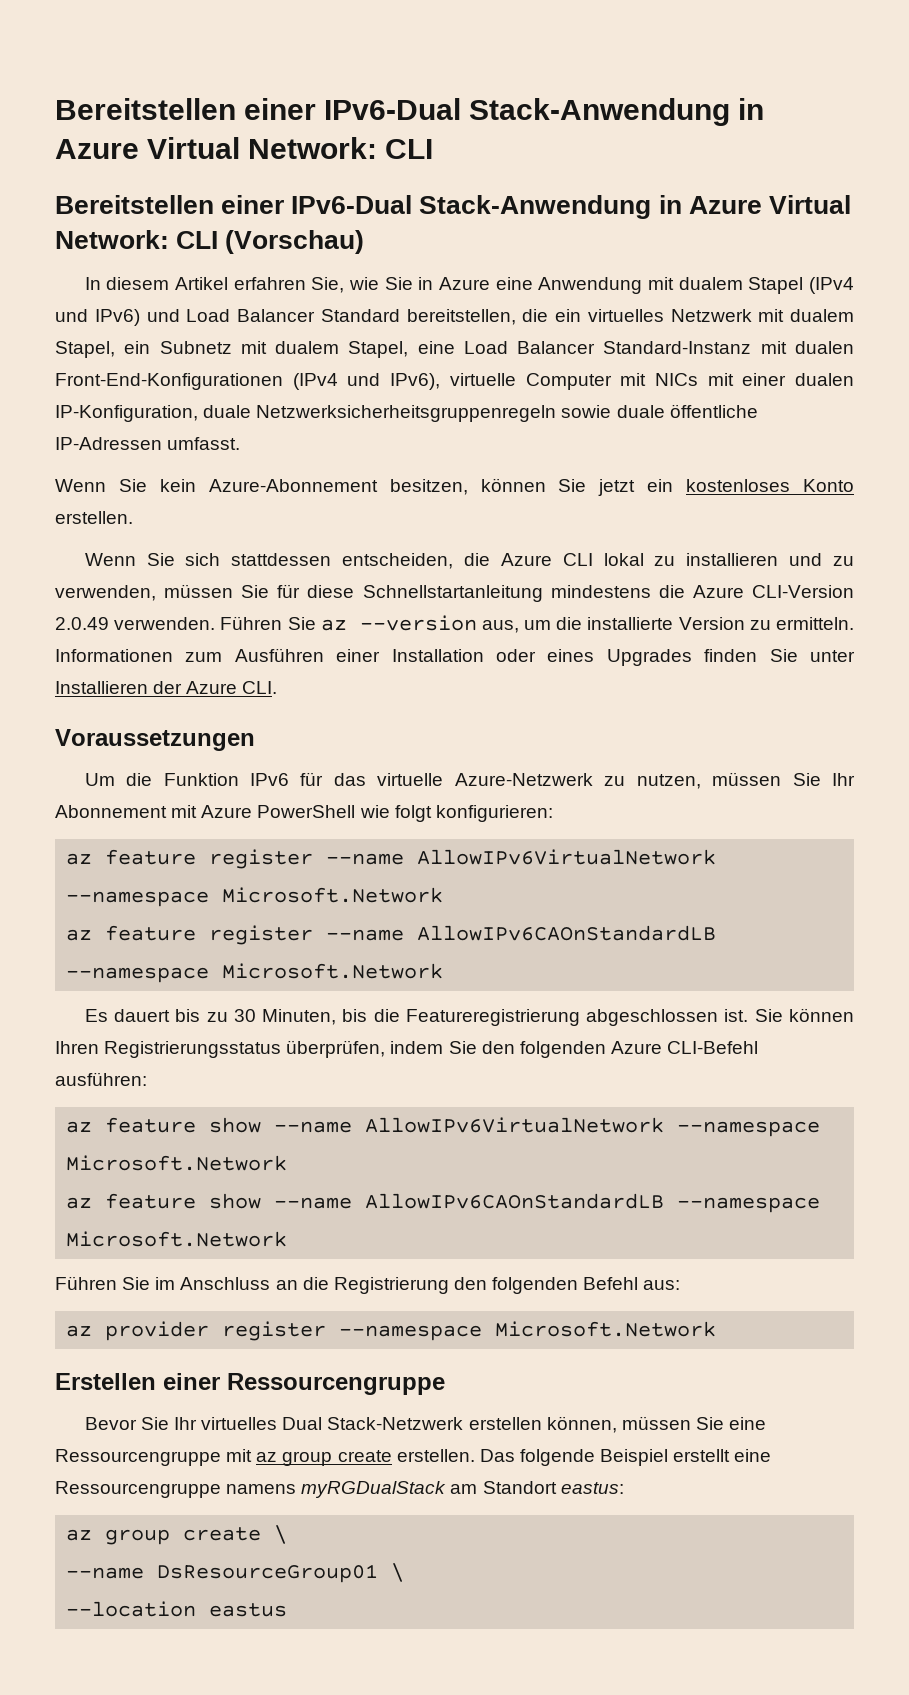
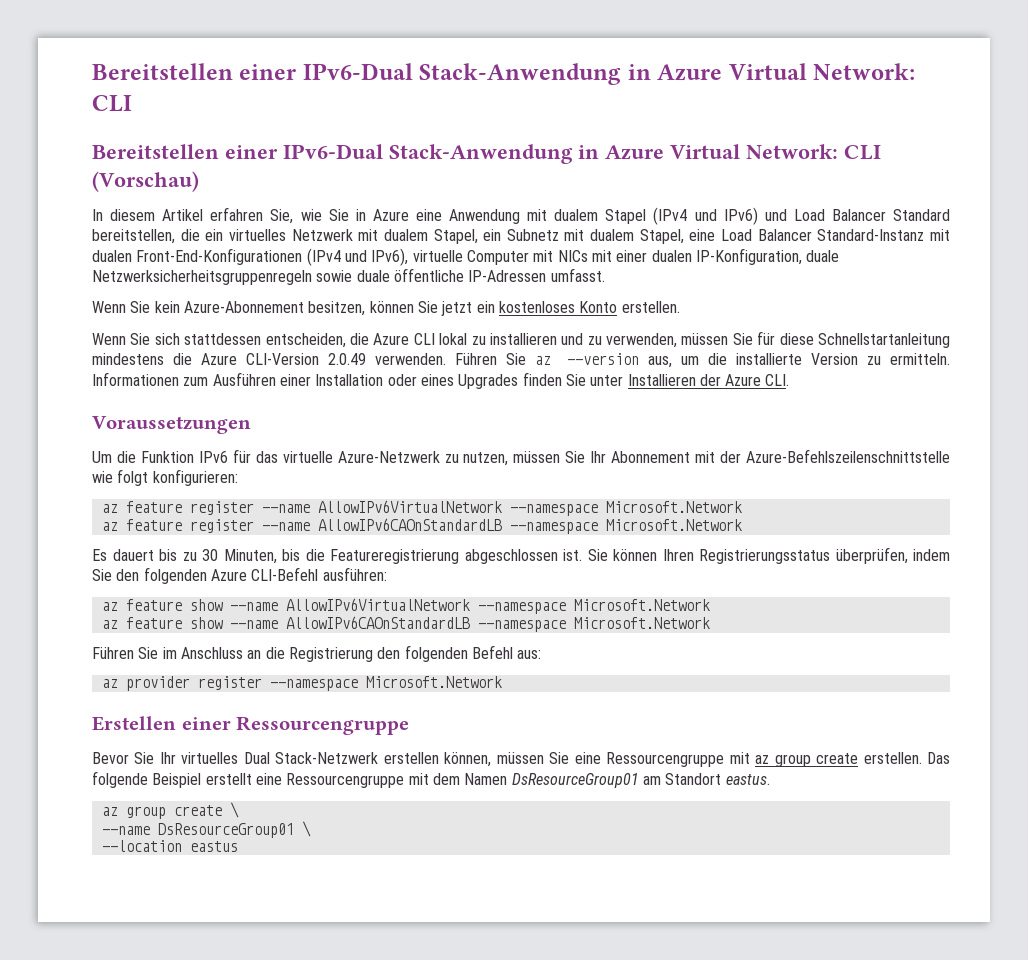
[201,805,356,818] Azure PowerShell -> [720,449,950,463] der Azure-Befehlszeilenschnittstelle
[226,1481,447,1498] namens myRGDualStack -> [408,773,639,788] mit dem Namen DsResourceGroup01
[560,1482,624,1494] eastus: -> [725,774,770,785] eastus.

